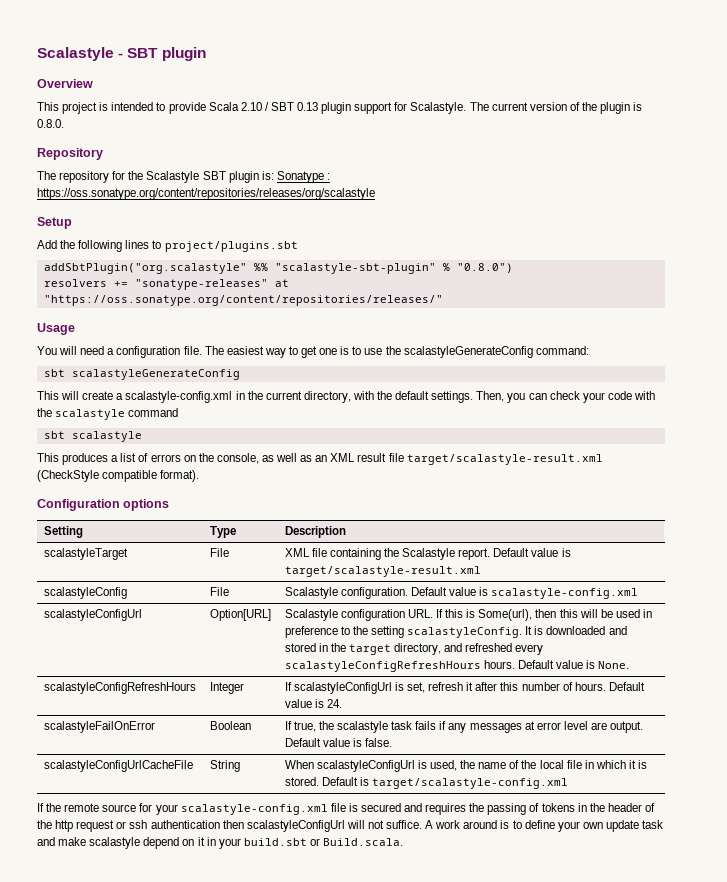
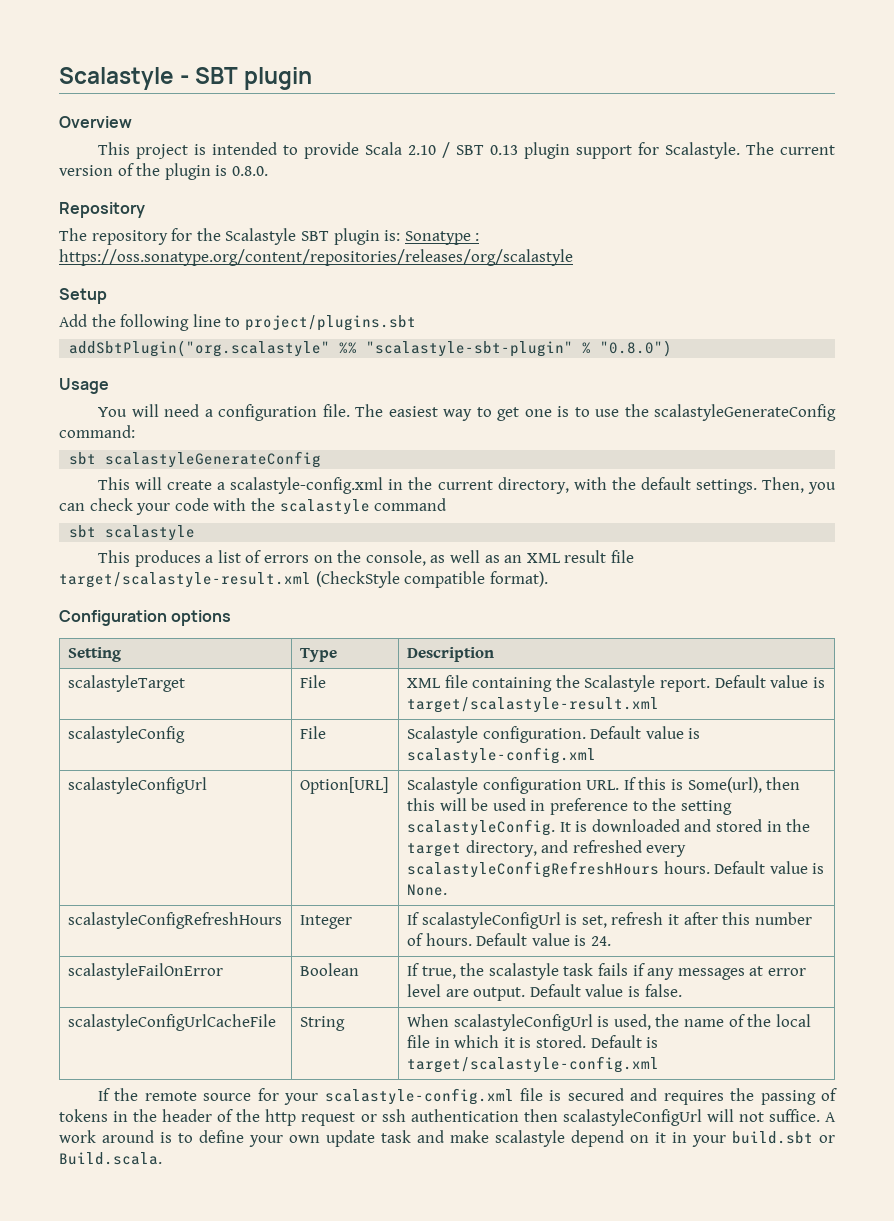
[125,240,150,249] lines -> [192,314,221,327] line
[43,279,289,290] [43,295,443,306] // resolvers += "sonatype-releases" at "https://oss.sonatype.org/content/repositories/releases/" -> (673, 348) none

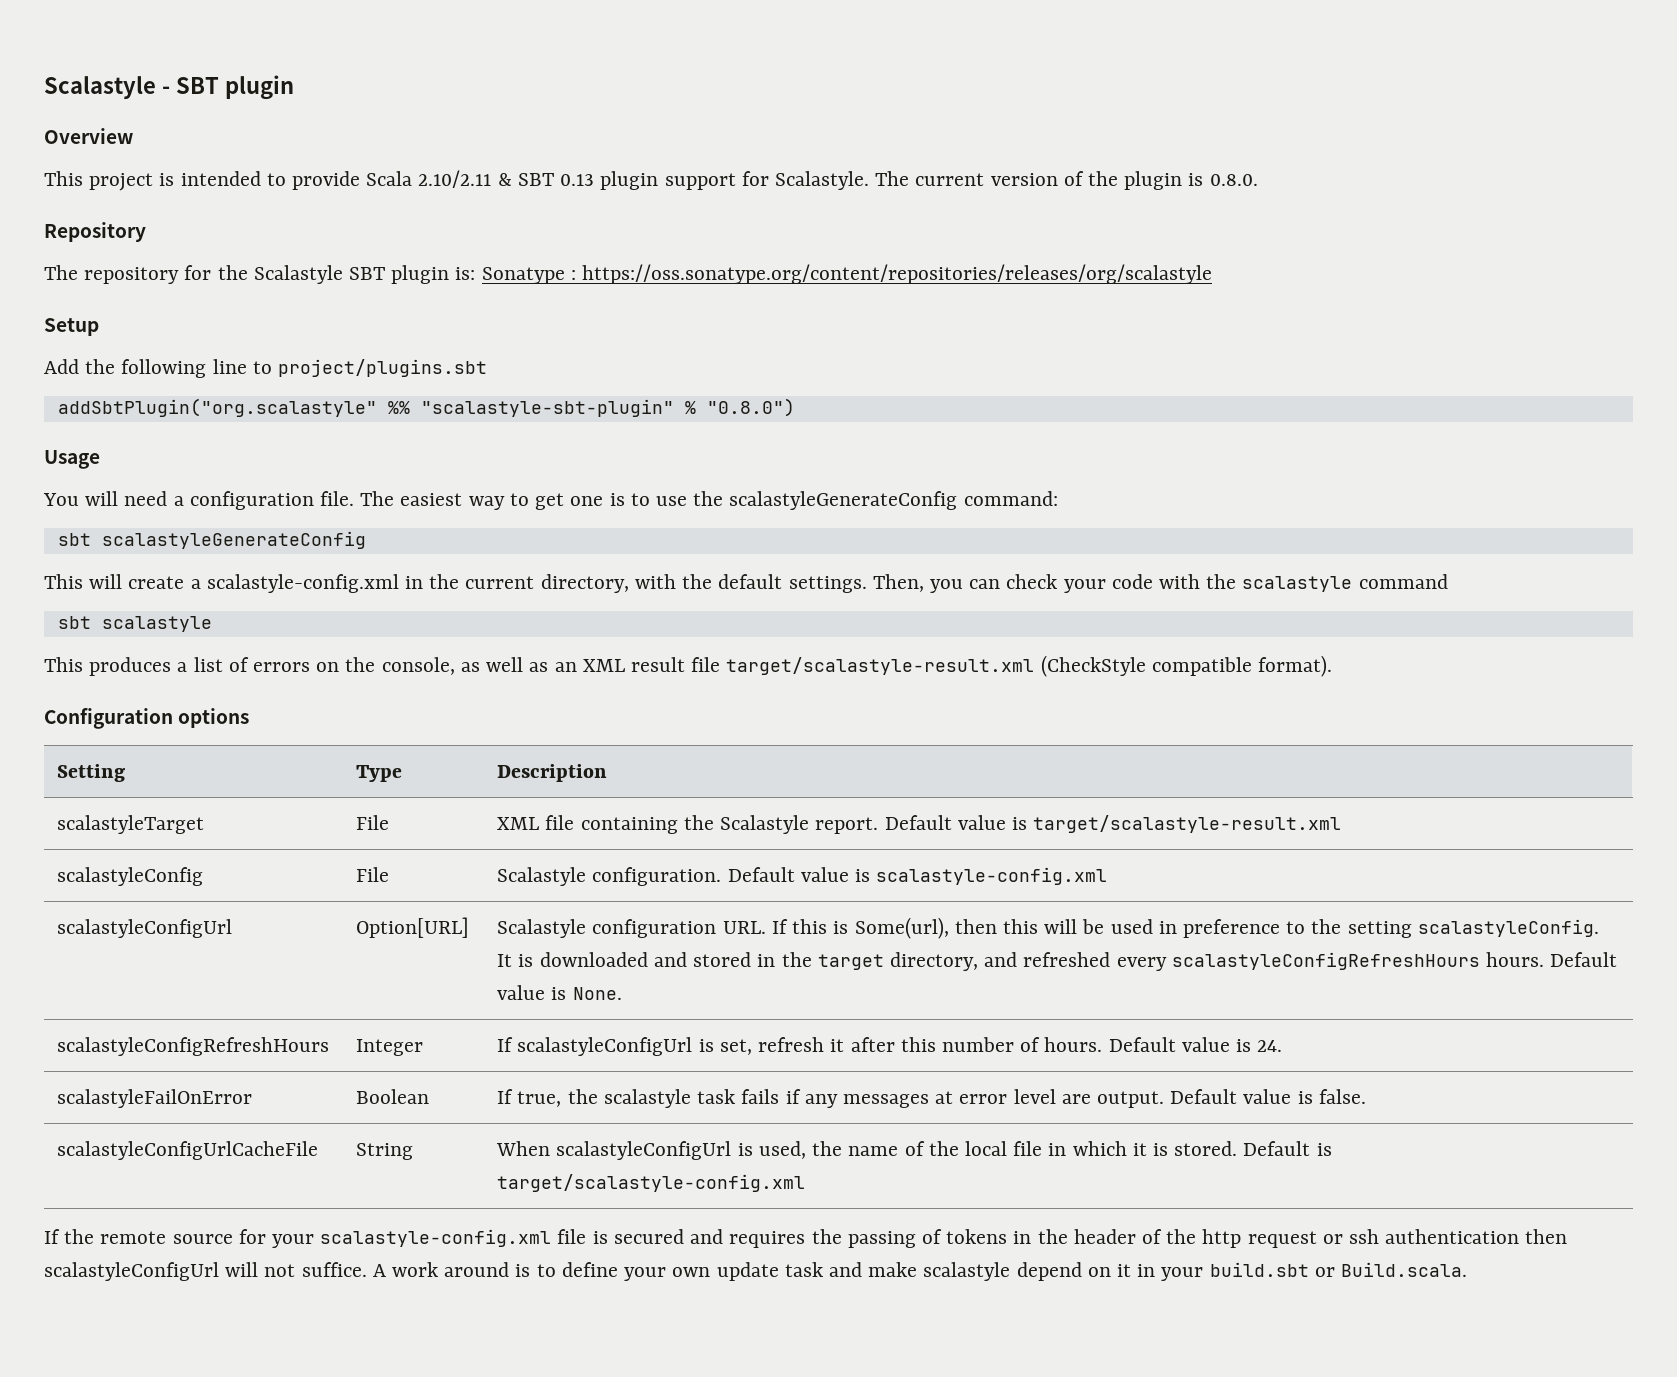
[408,142,451,158] 2.10 / -> [418,170,512,188] 2.10/2.11 &

